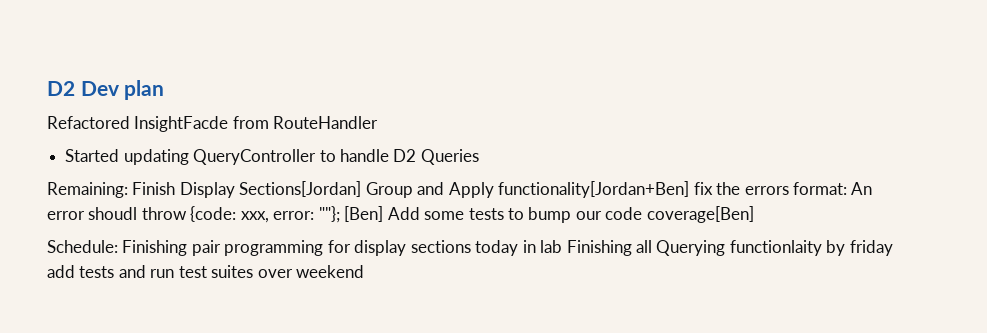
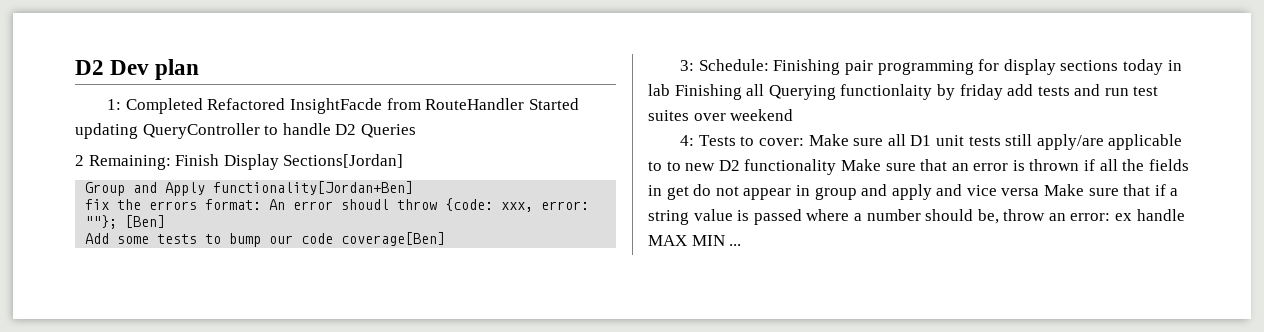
(165, 90) none -> [107,98,203,114] 1: Completed
(379, 122) // -> (525, 104) none
(479, 157) none -> [75,155,84,166] 2
(362, 189) none -> (404, 161) //
(690, 189) none -> (414, 188) //
(384, 214) none -> (166, 221) //
(754, 214) none -> [680,60,695,71] 3:
(365, 271) none -> [680,134,1183,150] [648,159,1189,175] [648,184,1179,200] [648,209,1185,225] [648,235,742,246] // 4: Tests to cover: Make sure all D1 unit tests still apply/are applicable to to new D2 functionality Make sure that an error is thrown if all the fields in get do not appear in group and apply and vice versa Make sure that if a string value is passed where a number should be, throw an error: ex handle MAX MIN ...

